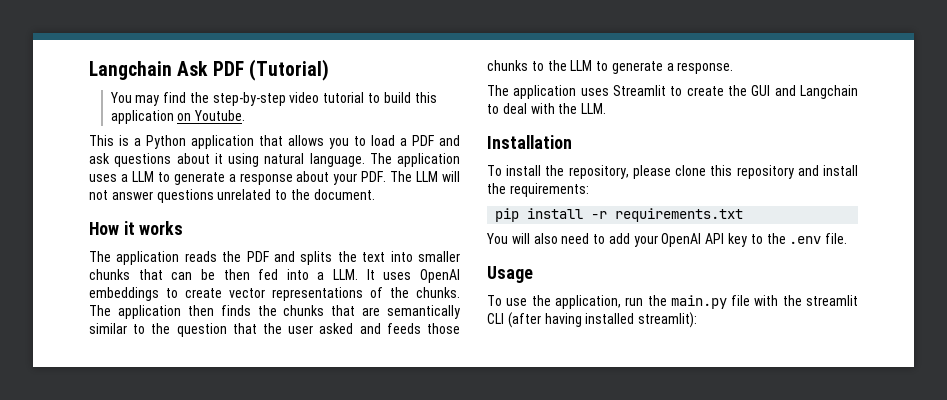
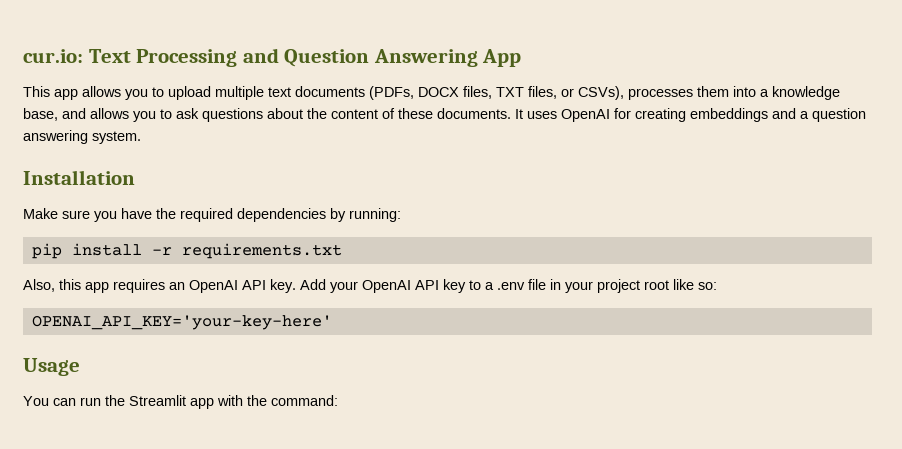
[89,59,329,81] [109,92,437,106] [110,110,246,124] [89,135,460,149] [89,153,460,167] [89,171,461,185] [89,189,375,203] [89,221,184,235] [89,251,460,265] [89,269,460,283] [89,287,460,301] [89,305,460,319] [89,323,460,337] [487,60,734,74] [487,85,858,99] [487,103,607,114] [487,135,572,149] [487,165,858,179] [487,183,589,197] [495,208,744,222] [486,233,630,244] Langchain Ask PDF (Tutorial) // You may find the step-by-step video tutorial to build this application on Youtube. // This is a Python application that allows you to load a PDF and ask questions about it using natural language. The application uses a LLM to generate a response about your PDF. The LLM will not answer questions unrelated to the document. // How it works // The application reads the PDF and splits the text into smaller chunks that can be then fed into a LLM. It uses OpenAI embeddings to create vector representations of the chunks. The application then finds the chunks that are semantically similar to the question that the user asked and feeds those chunks to the LLM to generate a response. // The application uses Streamlit to create the GUI and Langchain to deal with the LLM. // Installation // To install the repository, please clone this repository and install the requirements: // pip install -r requirements.txt // You will also need to add -> [23,48,522,67] [23,86,840,100] [23,108,866,122] [23,130,141,144] [23,170,135,185] [23,208,401,222] [31,243,342,259] [23,279,326,293] cur.io: Text Processing and Question Answering App // This app allows you to upload multiple text documents (PDFs, DOCX files, TXT files, or CSVs), processes them into a knowledge base, and allows you to ask questions about the content of these documents. It uses OpenAI for creating embeddings and a question answering system. // Installation // Make sure you have the required dependencies by running: // pip install -r requirements.txt // Also, this app requires an OpenAI API key. Add
[766,233,848,244] [487,266,533,283] [487,295,858,309] [487,312,698,328] the .env file. // Usage // To use the application, run the main.py file with the streamlit CLI (after having installed streamlit): -> [485,279,717,293] [31,315,332,330] [23,358,80,376] [23,395,338,409] a .env file in your project root like so: // OPENAI_API_KEY='your-key-here' // Usage // You can run the Streamlit app with the command:

